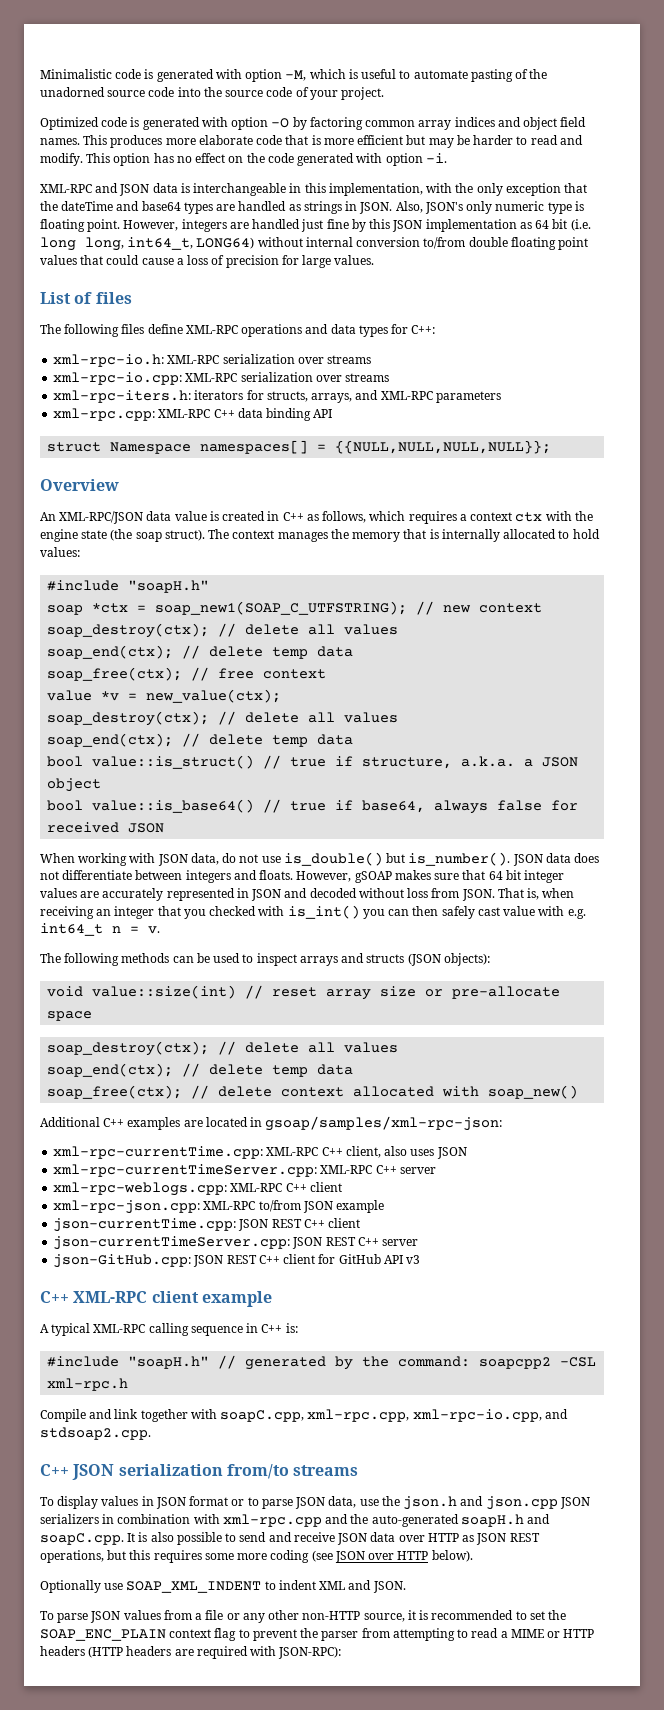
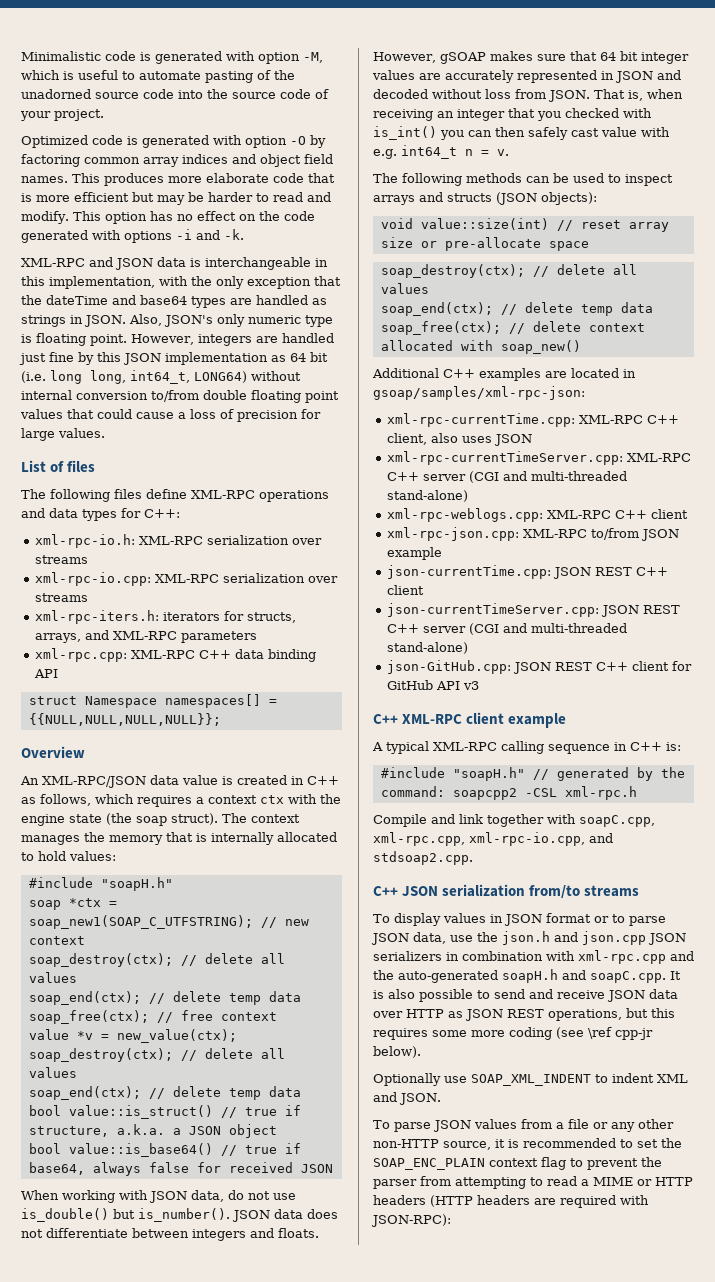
[385,153,447,166] option -i. -> [124,229,244,243] options -i and -k.
(436, 1170) none -> [468,471,627,483] [386,490,468,502] (CGI and multi-threaded stand-alone)
(419, 1242) none -> [468,623,627,635] [386,642,468,654] (CGI and multi-threaded stand-alone)
[334,1551,429,1563] JSON over HTTP -> [588,1027,653,1040] \ref cpp-jr

